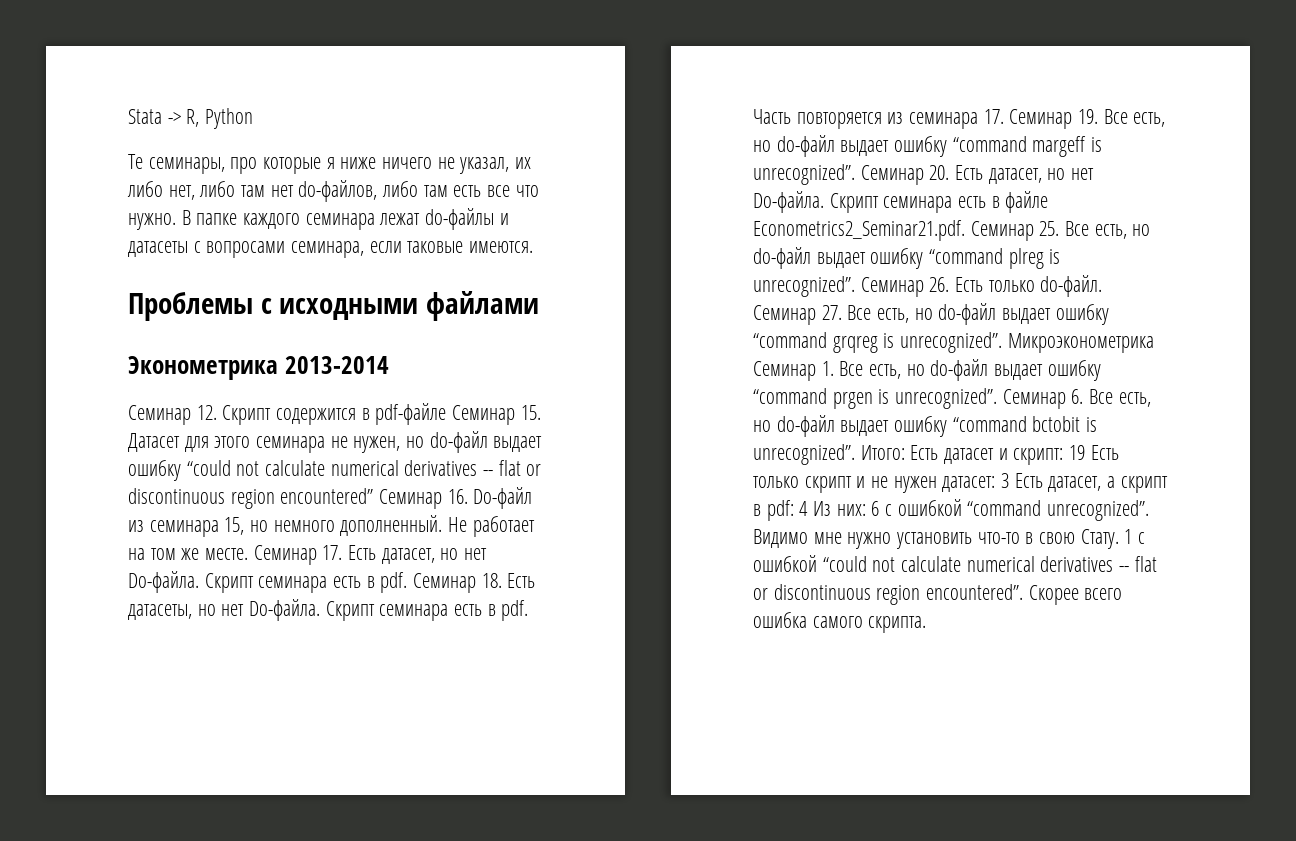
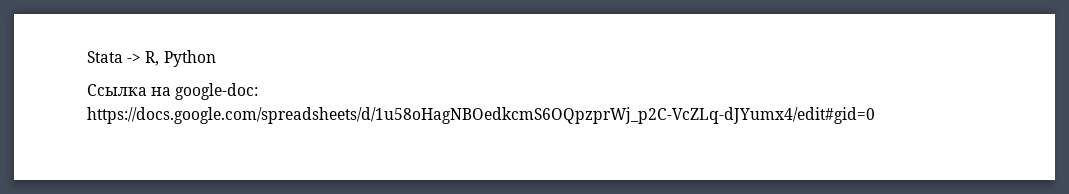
[128,154,532,174] [127,180,539,202] [128,208,509,230] [128,241,534,258] [128,291,540,321] [128,356,389,380] [128,403,541,425] [128,431,543,453] [128,460,542,481] [128,487,533,509] [128,515,535,537] [128,545,488,565] [128,571,536,593] [128,599,529,621] [753,109,1166,129] [753,135,1103,157] [753,164,1095,185] [753,191,1049,213] [753,220,1151,241] [753,247,1061,269] [753,275,1103,297] [753,303,1109,325] [753,332,1154,353] [753,359,1101,381] [753,388,1151,409] [753,415,1098,437] [753,444,1119,465] [753,473,1168,493] [753,499,1150,521] [753,529,1146,549] [753,555,1157,572] [753,584,1123,605] [753,612,927,633] Те семинары, про которые я ниже ничего не указал, их либо нет, либо там нет do-файлов, либо там есть все что нужно. В папке каждого семинара лежат do-файлы и датасеты с вопросами семинара, если таковые имеются. // Проблемы с исходными файлами // Эконометрика 2013-2014 // Семинар 12. Скрипт содержится в pdf-файле Семинар 15. Датасет для этого семинара не нужен, но do-файл выдает ошибку “could not calculate numerical derivatives -- flat or discontinuous region encountered” Семинар 16. Do-файл из семинара 15, но немного дополненный. Не работает на том же месте. Семинар 17. Есть датасет, но нет Do-файла. Скрипт семинара есть в pdf. Семинар 18. Есть датасеты, но нет Do-файла. Скрипт семинара есть в pdf. Часть повторяется из семинара 17. Семинар 19. Все есть, но do-файл выдает ошибку “command margeff is unrecognized”. Семинар 20. Есть датасет, но нет Do-файла. Скрипт семинара есть в файле Econometrics2_Seminar21.pdf. Семинар 25. Все есть, но do-файл выдает ошибку “command plreg is unrecognized”. Семинар 26. Есть только do-файл. Семинар 27. Все есть, но do-файл выдает ошибку “command grqreg is unrecognized”. Микроэконометрика Семинар 1. Все есть, но do-файл выдает ошибку “command prgen is unrecognized”. Семинар 6. Все есть, но do-файл выдает ошибку “command bctobit is unrecognized”. Итого: Есть датасет и скрипт: 19 Есть только скрипт и не нужен датасет: 3 Есть датасет, а скрипт в pdf: 4 Из них: 6 с ошибкой “command unrecognized”. Видимо мне нужно установить что-то в свою Стату. 1 с ошибкой “could not calculate numerical derivatives -- flat or discontinuous region encountered”. Скорее всего ошибка самого скрипта. -> [87,83,259,100] [87,107,875,124] Ссылка на google-doc: https://docs.google.com/spreadsheets/d/1u58oHagNBOedkcmS6OQpzprWj_p2C-VcZLq-dJYumx4/edit#gid=0

